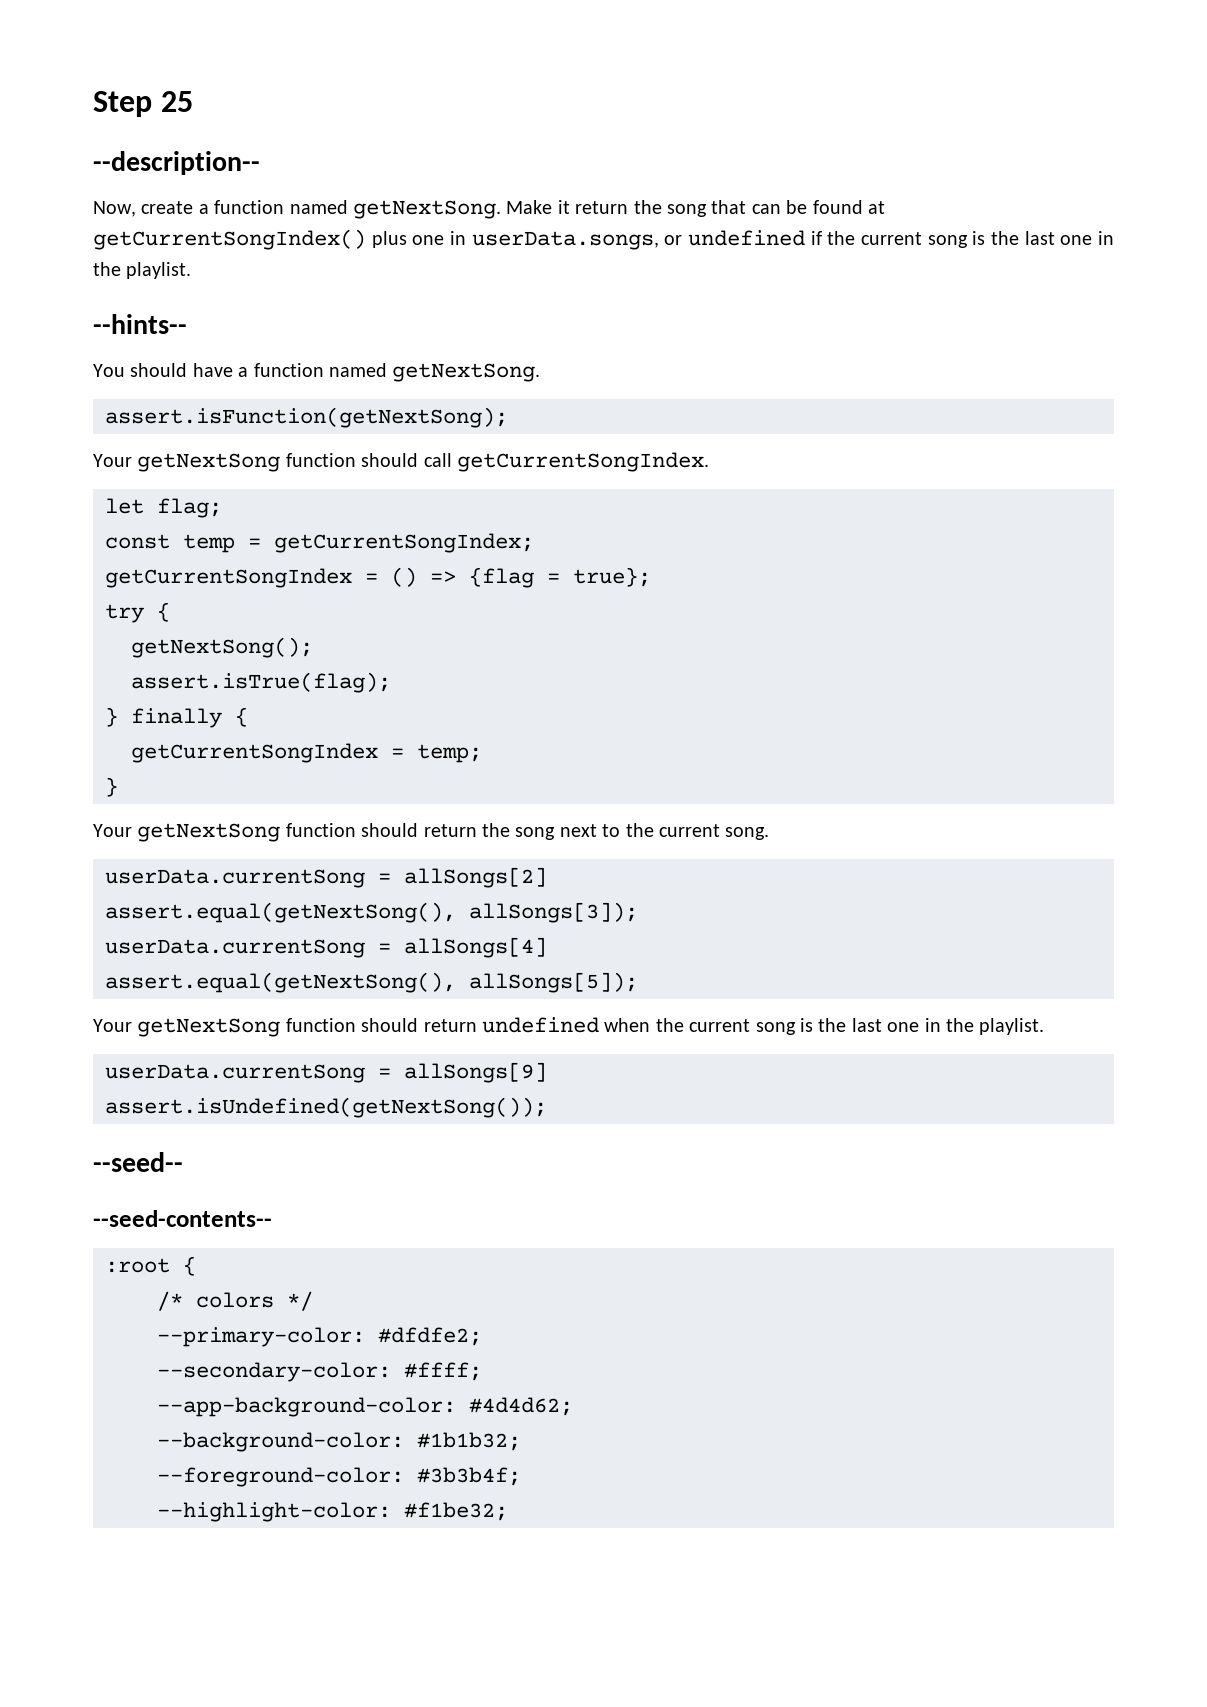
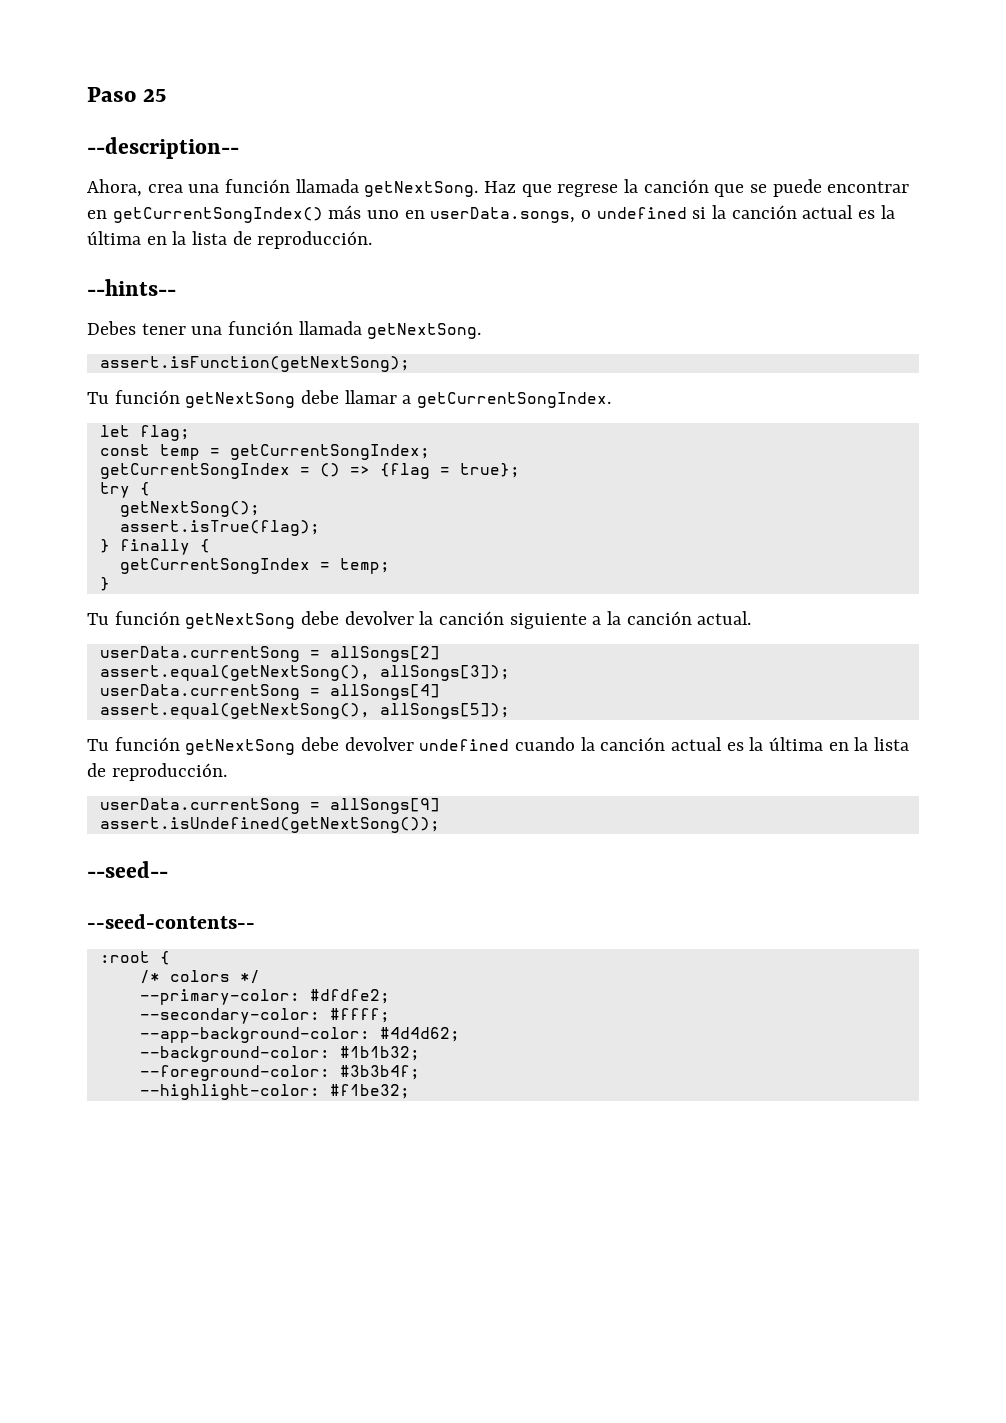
[93,91,152,117] Step -> [87,87,136,102] Paso
[93,200,885,219] [93,229,1114,250] [93,262,192,279] [93,314,187,334] [93,363,541,382] [105,407,508,428] [93,453,452,472] Now, create a function named getNextSong. Make it return the song that can be found at getCurrentSongIndex() plus one in userData.songs, or undefined if the current song is the last one in the playlist. // --hints-- // You should have a function named getNextSong. // assert.isFunction(getNextSong); // Your getNextSong function should call -> [87,179,910,197] [87,205,895,223] [87,231,373,249] [87,279,176,296] [87,321,482,339] [99,356,410,372] [87,390,412,408] Ahora, crea una función llamada getNextSong. Haz que regrese la canción que se puede encontrar en getCurrentSongIndex() más uno en userData.songs, o undefined si la canción actual es la última en la lista de reproducción. // --hints-- // Debes tener una función llamada getNextSong. // assert.isFunction(getNextSong); // Tu función getNextSong debe llamar a
[93,823,770,842] Your getNextSong function should return the song next to the current song. -> [87,611,752,629] Tu función getNextSong debe devolver la canción siguiente a la canción actual.
[93,1017,1045,1037] Your getNextSong function should return undefined when the current song is the last one in the playlist. -> [87,737,910,755] [87,763,227,781] Tu función getNextSong debe devolver undefined cuando la canción actual es la última en la lista de reproducción.

